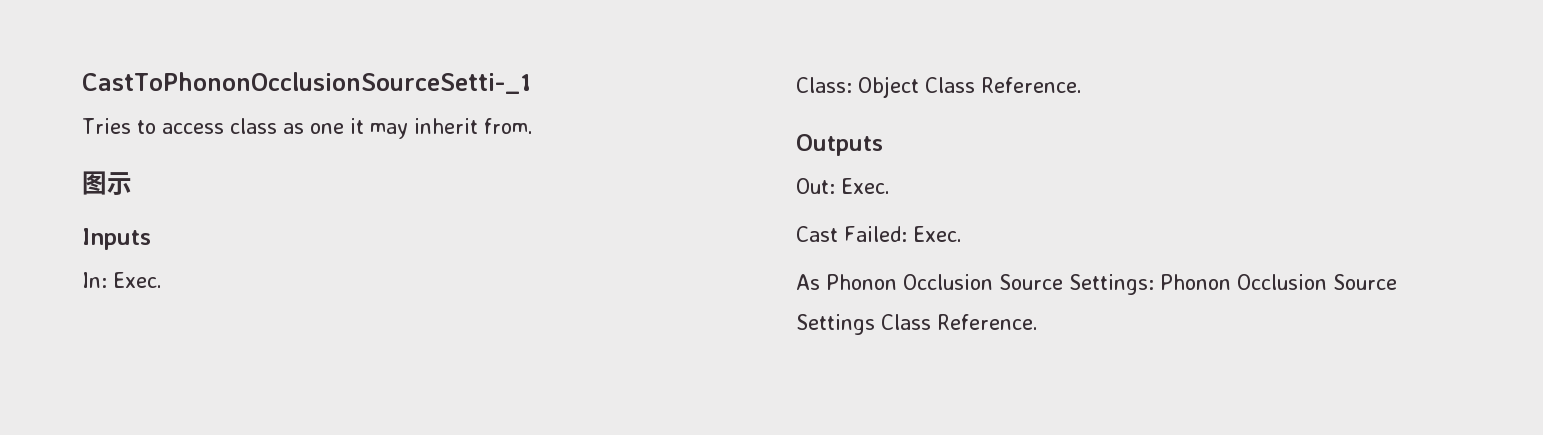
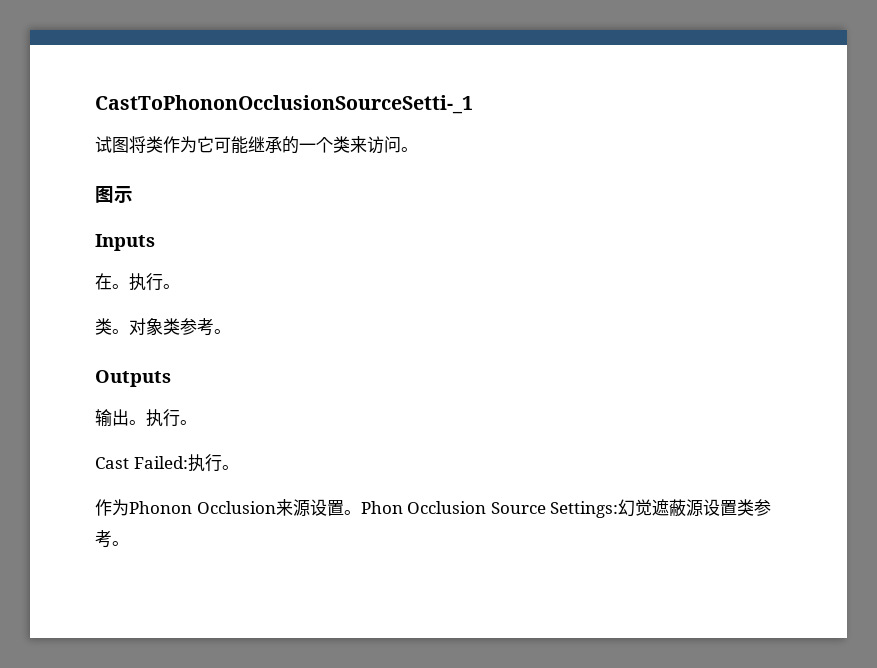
[82,118,533,139] [82,171,132,195] [82,228,151,250] [82,272,162,288] [796,76,1082,98] [796,134,883,156] [796,178,890,194] [796,226,962,242] [796,274,1397,295] [796,314,1038,335] Tries to access class as one it may inherit from. // 图示 // Inputs // In: Exec. // Class: Object Class Reference. // Outputs // Out: Exec. // Cast Failed: Exec. // As Phonon Occlusion Source Settings: Phonon Occlusion Source Settings Class Reference. -> [95,136,418,154] [95,186,133,203] [95,234,155,251] [95,273,180,291] [95,318,231,336] [95,370,171,387] [95,409,197,427] [95,454,239,472] [95,499,772,518] [95,530,129,548] 试图将类作为它可能继承的一个类来访问。 // 图示 // Inputs // 在。执行。 // 类。对象类参考。 // Outputs // 输出。执行。 // Cast Failed:执行。 // 作为Phonon Occlusion来源设置。Phon Occlusion Source Settings:幻觉遮蔽源设置类参考。

